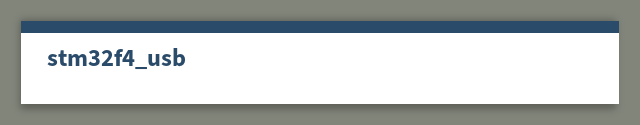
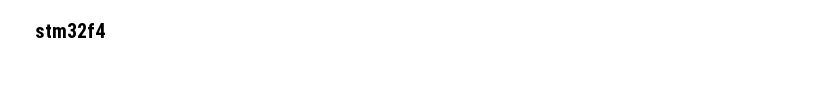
[47,48,186,70] stm32f4_usb -> [35,23,105,38] stm32f4

